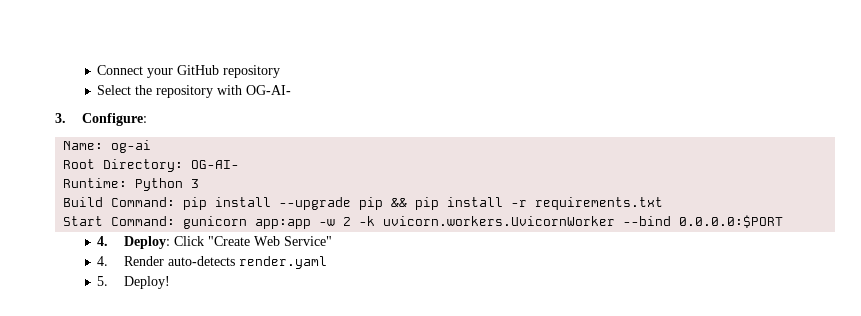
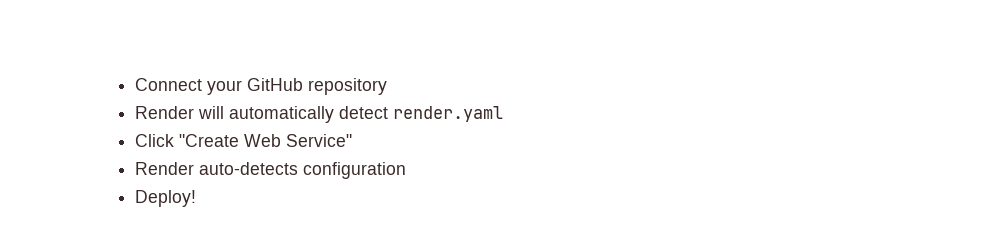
[97,85,292,98] [55,113,147,126] [63,140,152,153] [63,159,240,172] [63,178,200,191] [63,197,664,210] [63,215,784,229] [97,236,171,249] Select the repository with OG-AI- // 3. Configure: // Name: og-ai // Root Directory: OG-AI- // Runtime: Python 3 // Build Command: pip install --upgrade pip && pip install -r requirements.txt // Start Command: gunicorn app:app -w 2 -k uvicorn.workers.UvicornWorker --bind 0.0.0.0:$PORT // 4. Deploy: -> [135,106,504,123] Render will automatically detect render.yaml //
[97,256,109,266] 4. -> (353, 140) none
[239,256,328,269] [97,276,109,286] render.yaml // 5. -> [303,162,407,179] configuration //

